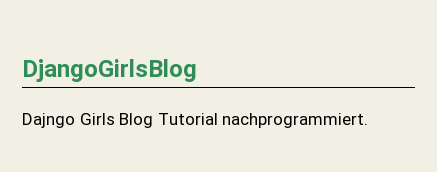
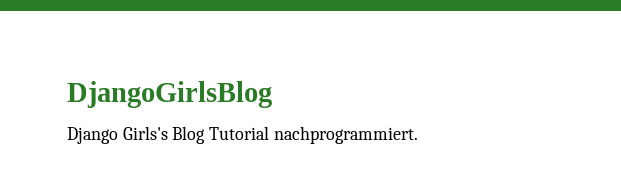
[22,113,115,128] Dajngo Girls -> [67,126,168,144] Django Girls's

